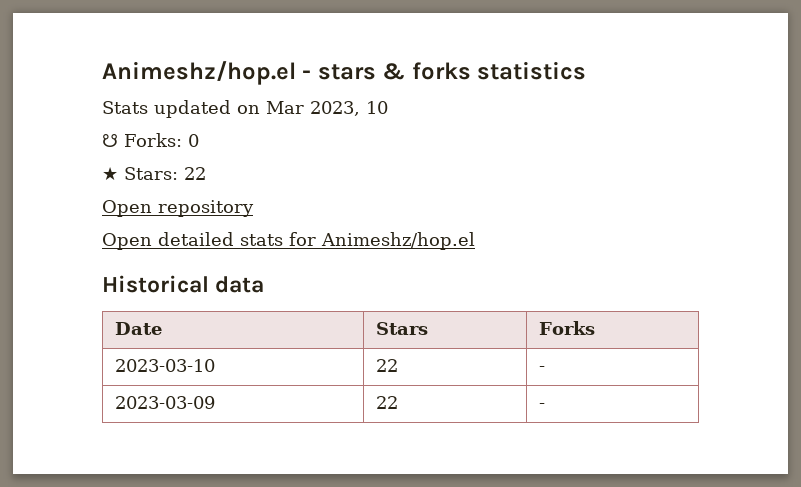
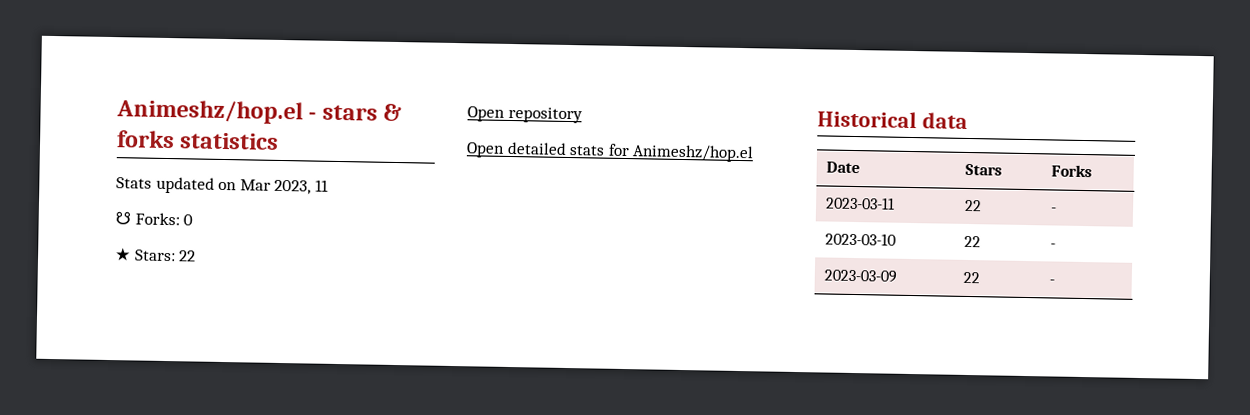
[366,101,388,114] 10 -> [314,179,329,192] 11
(596, 328) none -> [825,196,895,210] [963,199,982,212] [1049,207,1057,213] // 2023-03-11 | 22 | -

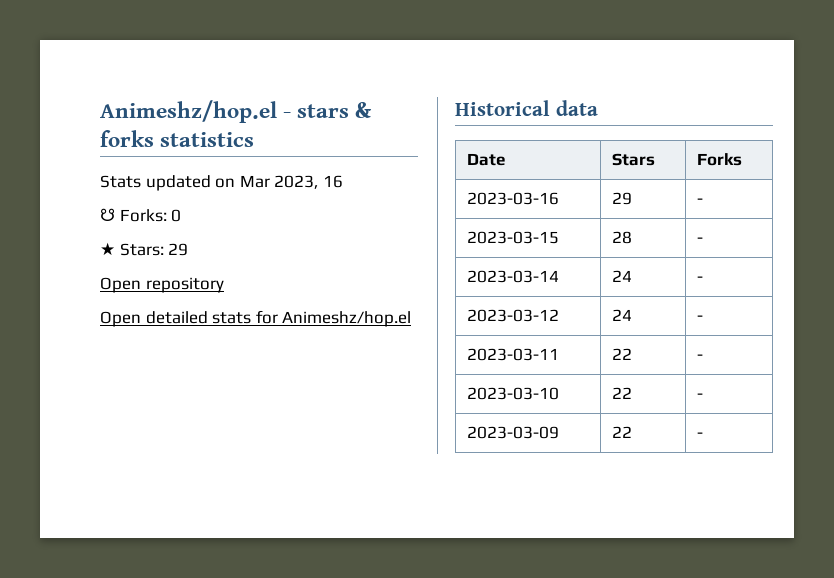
[314,179,329,192] 11 -> [322,175,343,188] 16
[178,250,197,262] 22 -> [168,243,189,256] 29
(1092, 171) none -> [466,192,559,205] [611,192,632,205] [696,198,703,204] [466,231,559,244] [611,231,632,244] [696,237,703,243] [466,270,559,283] [611,270,632,282] [696,276,703,282] [466,309,559,322] [611,309,632,321] [696,315,703,321] // 2023-03-16 | 29 | - // 2023-03-15 | 28 | - // 2023-03-14 | 24 | - // 2023-03-12 | 24 | -

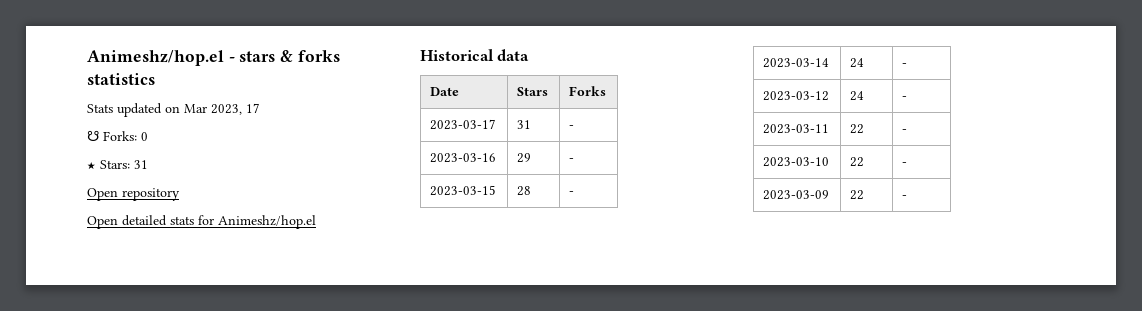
[322,175,343,188] 16 -> [246,103,260,113] 17
[168,243,189,256] 29 -> [134,160,148,169] 31
(742, 159) none -> [430,119,497,130] [517,120,532,129] [569,125,575,129] // 2023-03-17 | 31 | -

